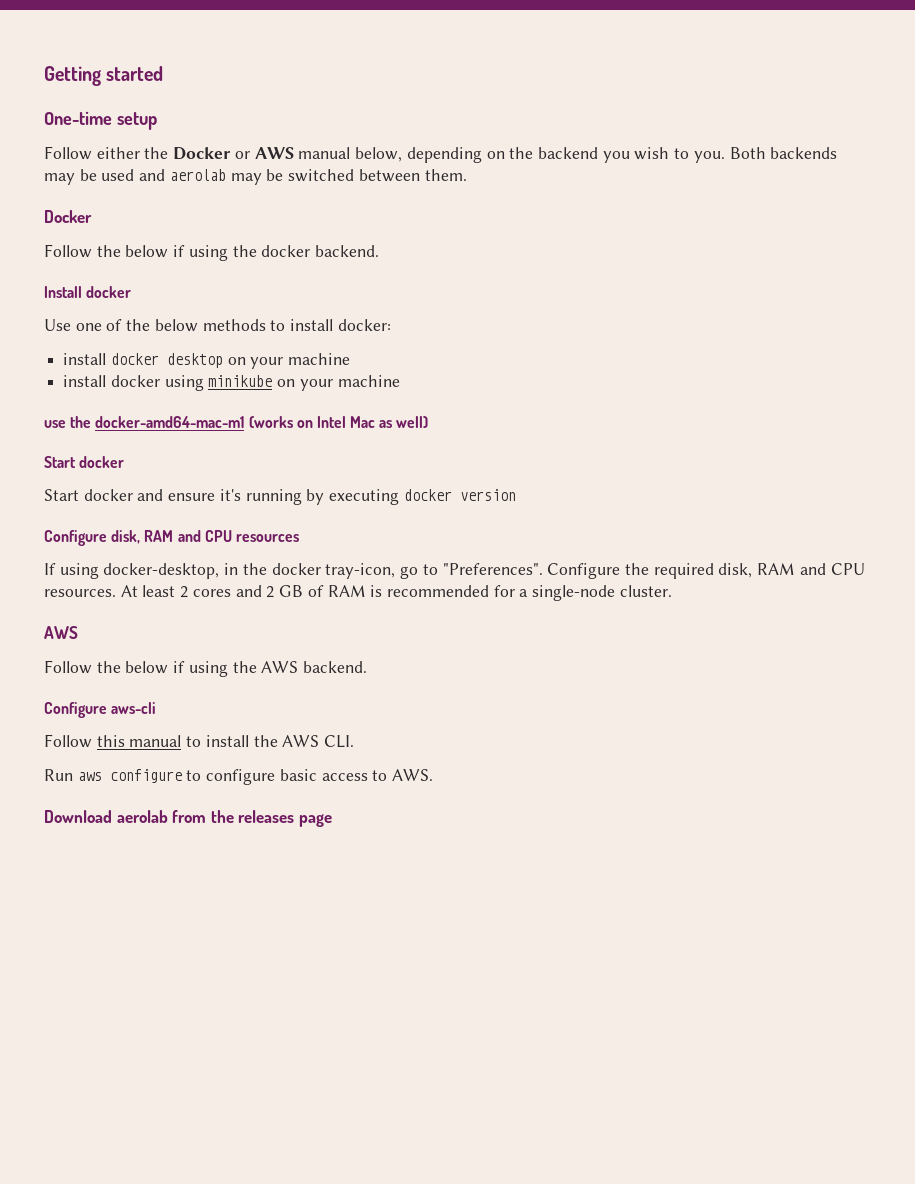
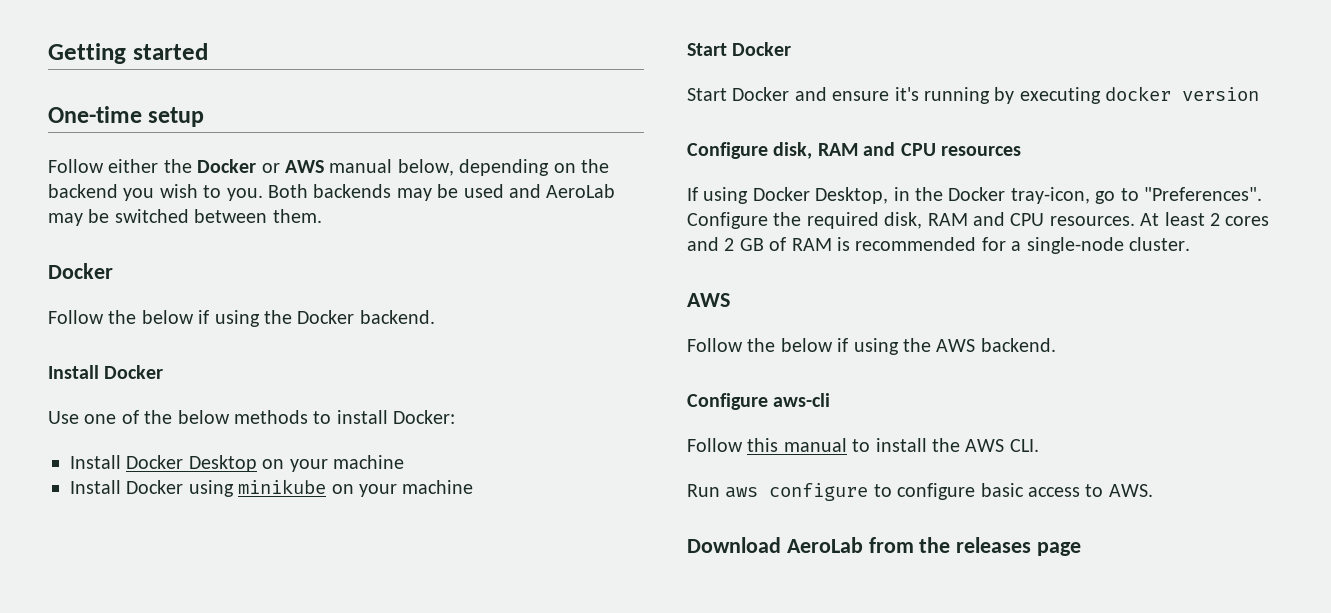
[169,169,226,181] aerolab -> [546,184,616,198] AeroLab
[261,245,311,257] docker -> [297,310,355,324] Docker
[86,286,132,298] docker -> [104,365,164,379] Docker
[337,319,391,331] [63,353,351,369] [63,375,160,387] docker: // install docker desktop on your machine // install docker -> [393,410,456,424] [70,455,404,472] [70,480,184,494] Docker: // Install Docker Desktop on your machine // Install Docker
[44,416,429,428] [44,456,125,468] [44,489,133,501] use the docker-amd64-mac-m1 (works on Intel Mac as well) // Start docker // Start docker -> [687,42,792,56] [687,87,790,101] Start Docker // Start Docker
[103,563,220,579] docker-desktop, -> [752,187,889,204] Docker Desktop,
[271,563,321,575] docker -> [948,187,1006,201] Docker
[116,810,168,823] aerolab -> [786,537,863,553] AeroLab

